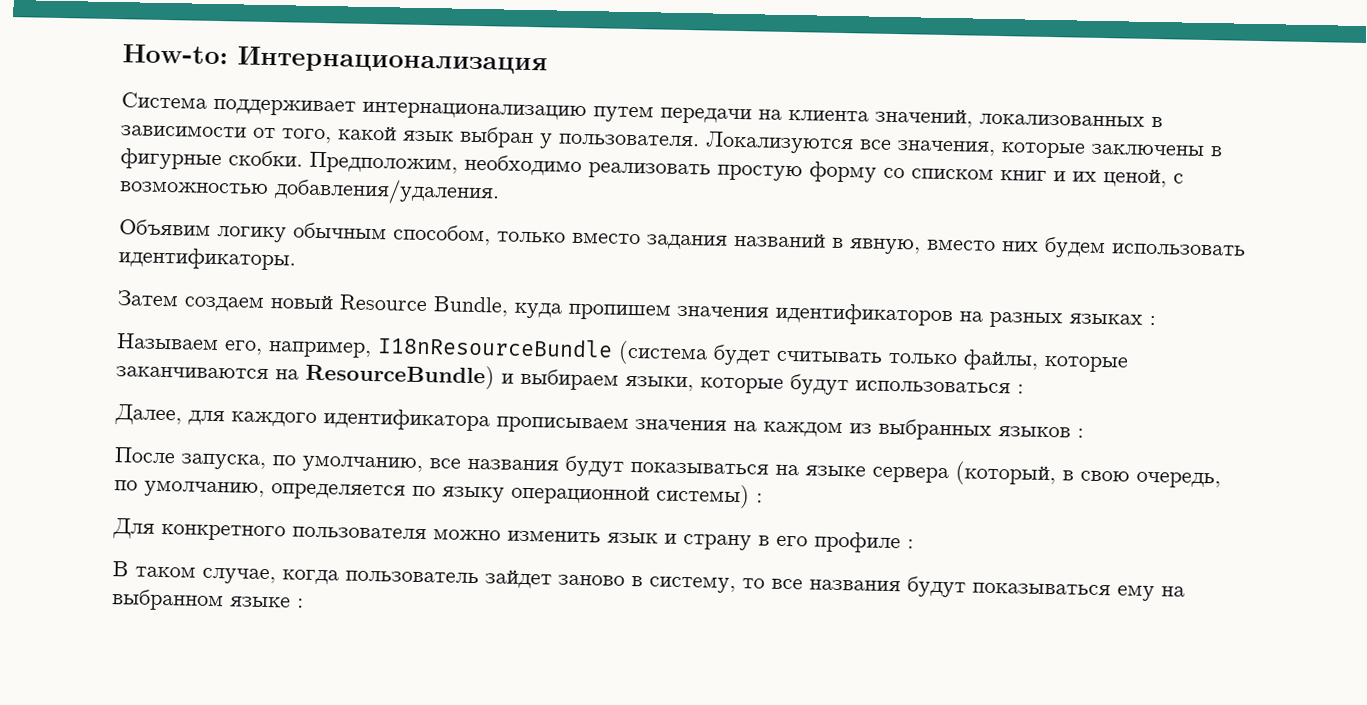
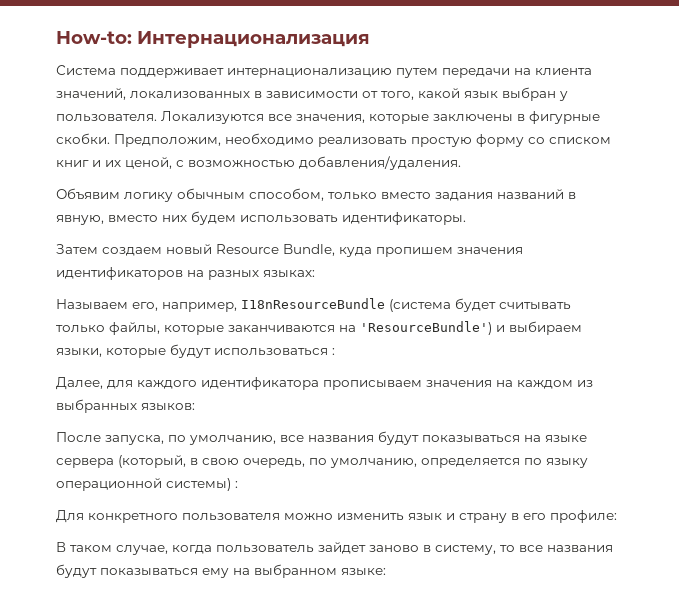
[1069,313,1156,326] языках : -> [263,270,315,278] языках:
[305,362,495,390] ResourceBundle) -> [360,321,492,335] 'ResourceBundle')
[998,426,1084,438] языков : -> [141,403,195,411] языков:
[814,531,914,554] профиле : -> [550,510,617,523] профиле:
[230,596,304,608] языке : -> [341,568,386,576] языке:

